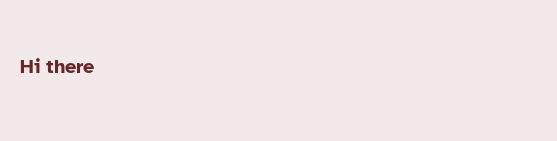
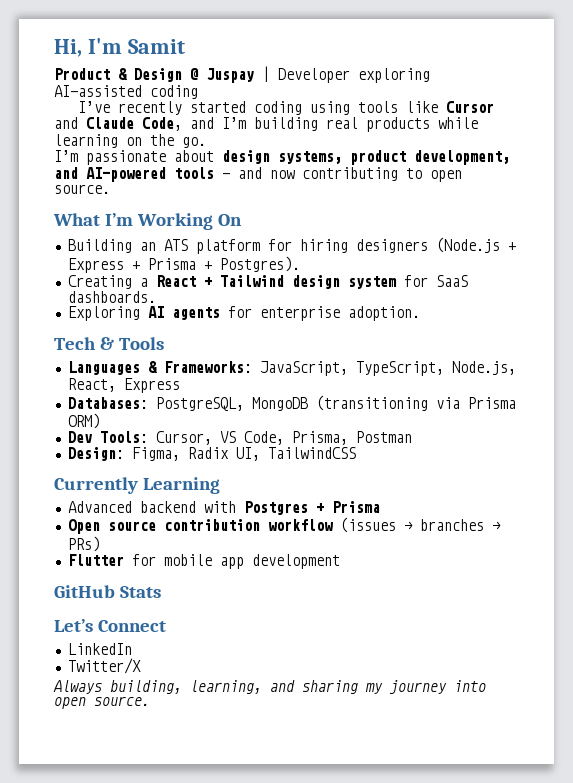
[20,58,94,73] Hi there -> [54,38,185,57] [54,66,430,83] [54,85,198,99] [77,101,494,115] [54,117,478,132] [54,134,206,148] [54,150,510,165] [54,167,462,182] [54,184,110,194] [53,213,242,230] [67,237,516,254] [67,256,300,273] [67,275,468,289] [67,291,156,303] [67,306,420,321] [54,337,164,350] [67,361,516,376] [67,378,180,393] [67,395,516,411] [67,413,100,429] [67,431,412,445] [67,447,356,461] [54,477,220,494] [67,501,380,515] [67,517,501,534] [67,536,100,552] [67,554,340,569] [54,585,161,598] [54,619,166,632] [67,643,132,655] [67,658,141,674] [53,680,486,694] [54,696,150,709] Hi, I'm Samit // Product & Design @ Juspay | Developer exploring AI-assisted coding // I’ve recently started coding using tools like Cursor and Claude Code, and I’m building real products while learning on the go. // I’m passionate about design systems, product development, and AI-powered tools — and now contributing to open source. // What I’m Working On // Building an ATS platform for hiring designers (Node.js + Express + Prisma + Postgres). // Creating a React + Tailwind design system for SaaS dashboards. // Exploring AI agents for enterprise adoption. // Tech & Tools // Languages & Frameworks: JavaScript, TypeScript, Node.js, React, Express // Databases: PostgreSQL, MongoDB (transitioning via Prisma ORM) // Dev Tools: Cursor, VS Code, Prisma, Postman // Design: Figma, Radix UI, TailwindCSS // Currently Learning // Advanced backend with Postgres + Prisma // Open source contribution workflow (issues → branches → PRs) // Flutter for mobile app development // GitHub Stats // Let’s Connect // LinkedIn // Twitter/X // Always building, learning, and sharing my journey into open source.

